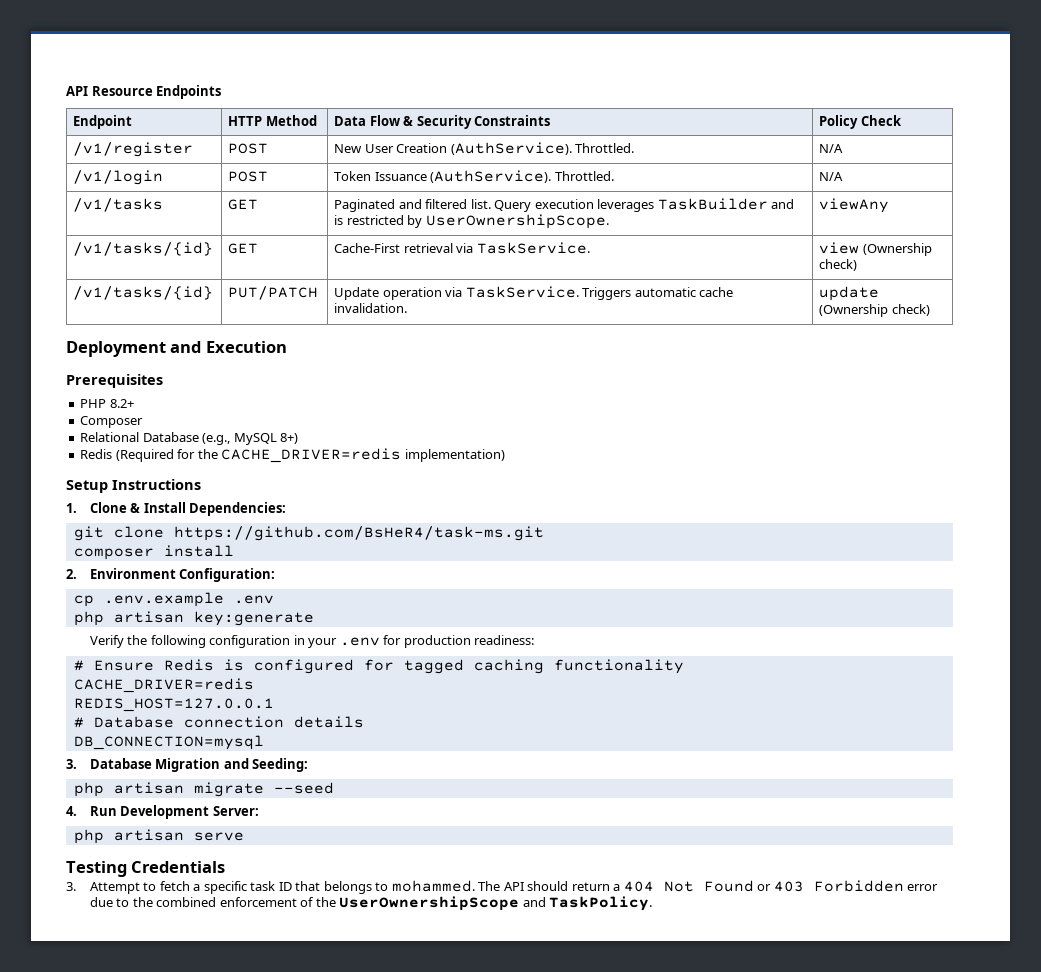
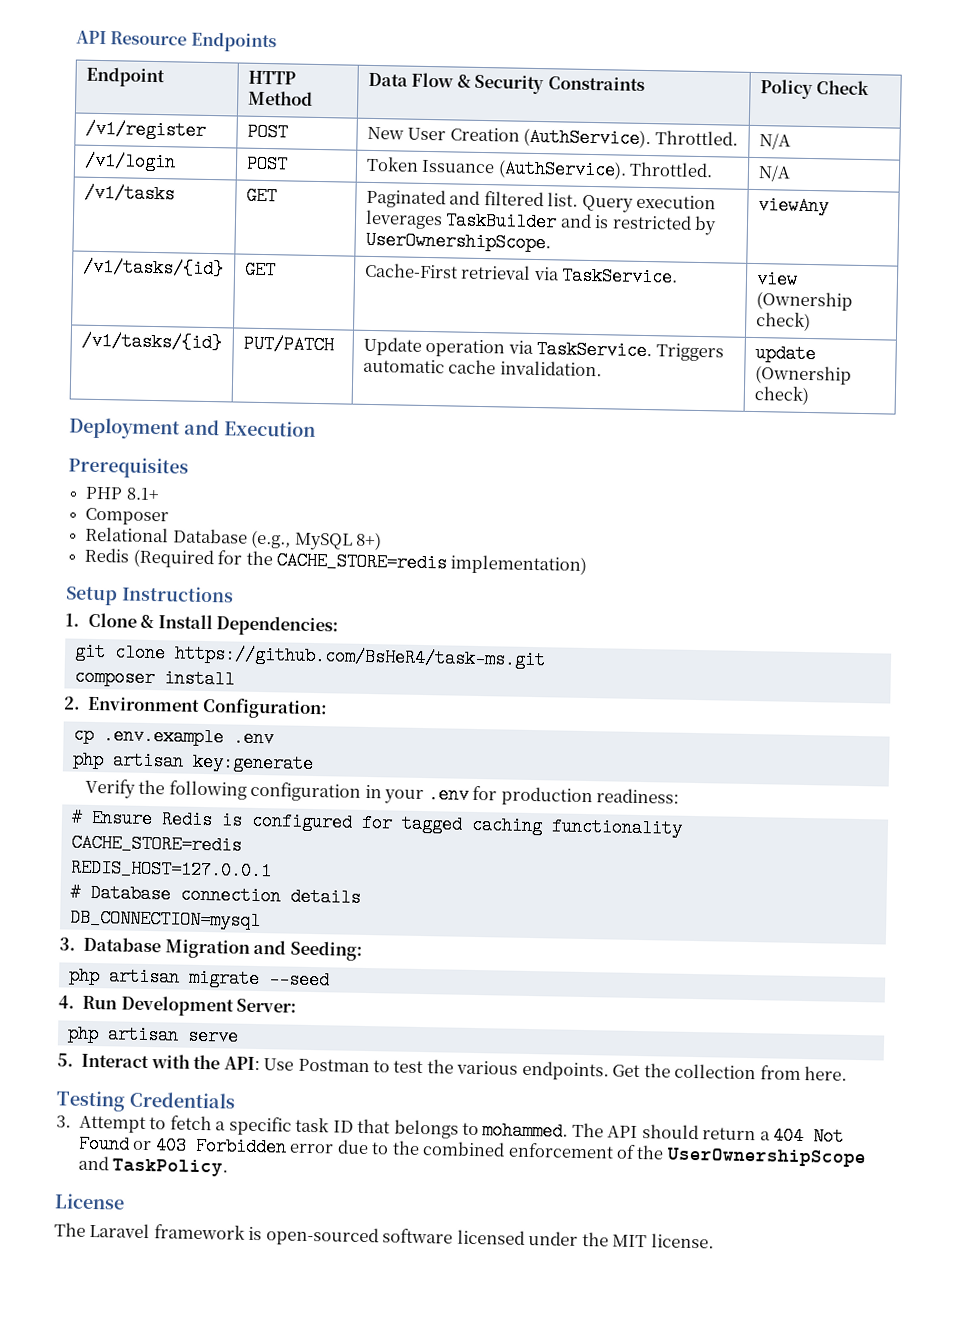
[109,399,134,408] 8.2+ -> [125,487,160,501] 8.1+
[221,448,402,463] CACHE_DRIVER=redis -> [275,551,447,573] CACHE_STORE=redis
[73,678,254,693] CACHE_DRIVER=redis -> [70,833,242,855] CACHE_STORE=redis
(244, 836) none -> [57,1053,848,1081] // 5. Interact with the API: Use Postman to test the various endpoints. Get the collection from here.
(653, 903) none -> [54,1193,125,1210] [54,1222,714,1249] // License // The Laravel framework is open-sourced software licensed under the MIT license.

